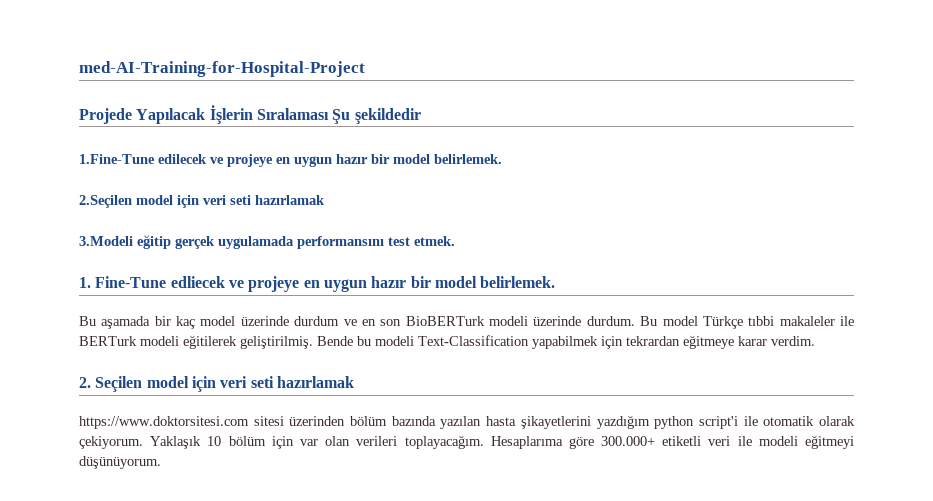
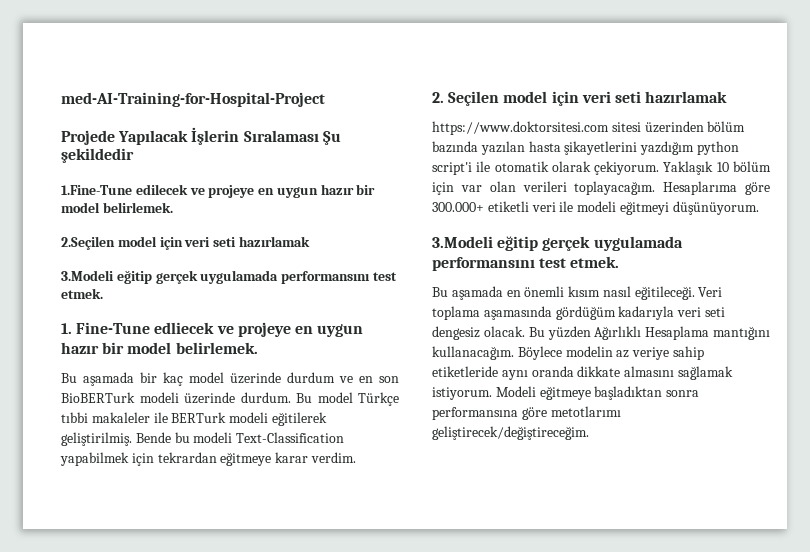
(161, 462) none -> [432,236,683,251] [432,256,620,271] [432,286,723,300] [432,306,725,320] [432,326,770,340] [432,346,704,360] [432,366,733,380] [432,386,700,400] [432,406,621,420] [432,426,589,440] // 3.Modeli eğitip gerçek uygulamada performansını test etmek. // Bu aşamada en önemli kısım nasıl eğitileceği. Veri toplama aşamasında gördüğüm kadarıyla veri seti dengesiz olacak. Bu yüzden Ağırlıklı Hesaplama mantığını kullanacağım. Böylece modelin az veriye sahip etiketleride aynı oranda dikkate almasını sağlamak istiyorum. Modeli eğitmeye başladıktan sonra performansına göre metotlarımı geliştirecek/değiştireceğim.

